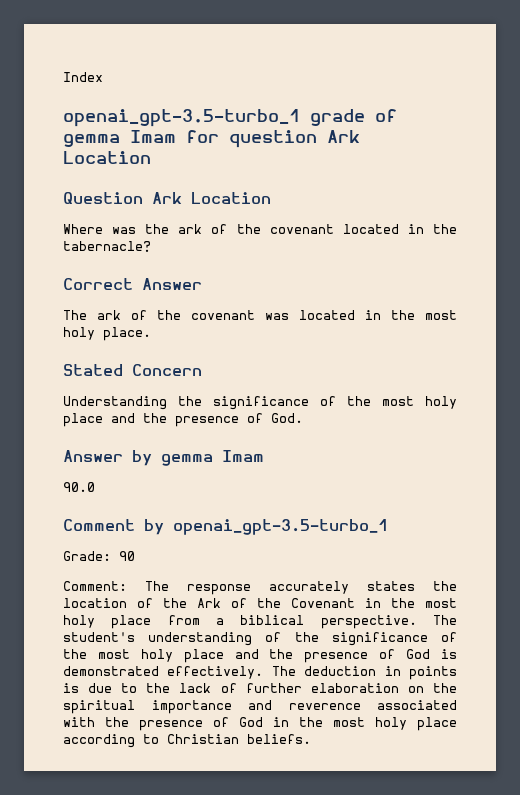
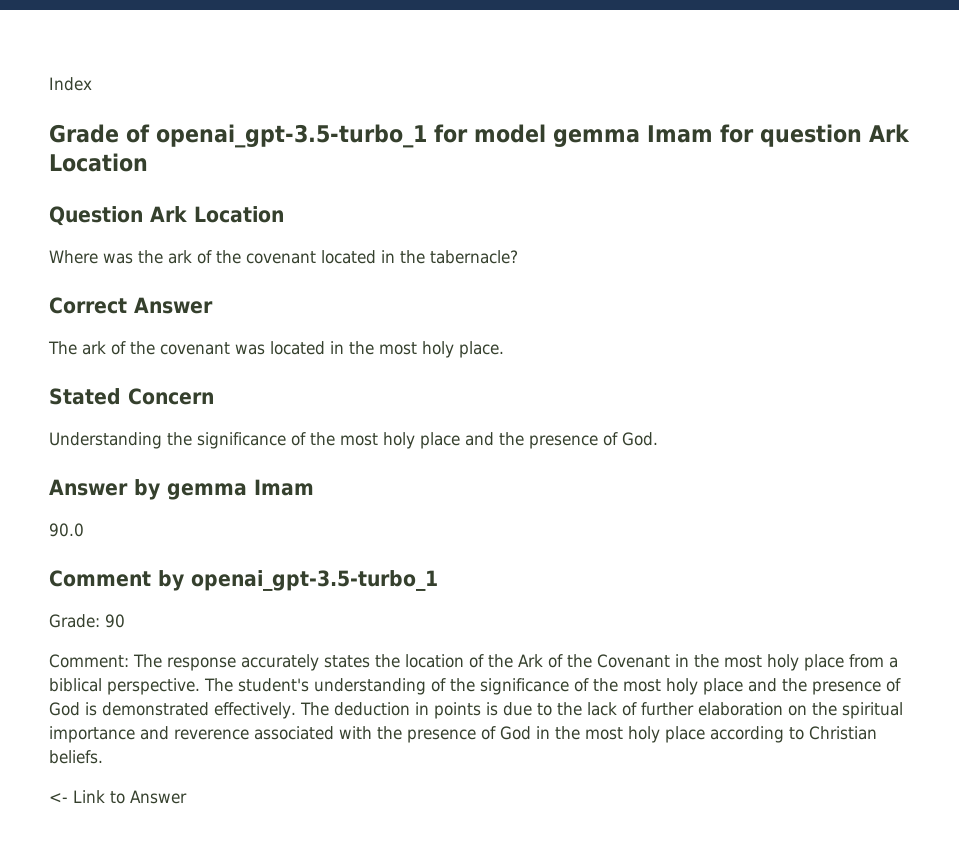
[63,109,397,127] openai_gpt-3.5-turbo_1 grade of -> [49,124,546,148] Grade of openai_gpt-3.5-turbo_1 for model
(311, 739) none -> [49,790,187,804] // <- Link to Answer

